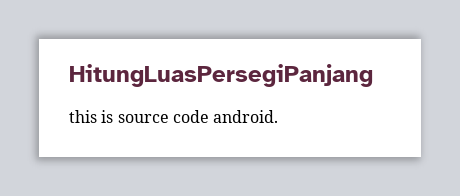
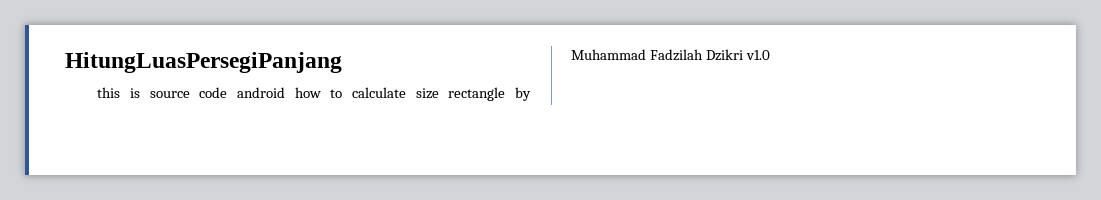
[213,110,279,123] android. -> [236,87,531,101] [571,49,770,61] android how to calculate size rectangle by Muhammad Fadzilah Dzikri v1.0

